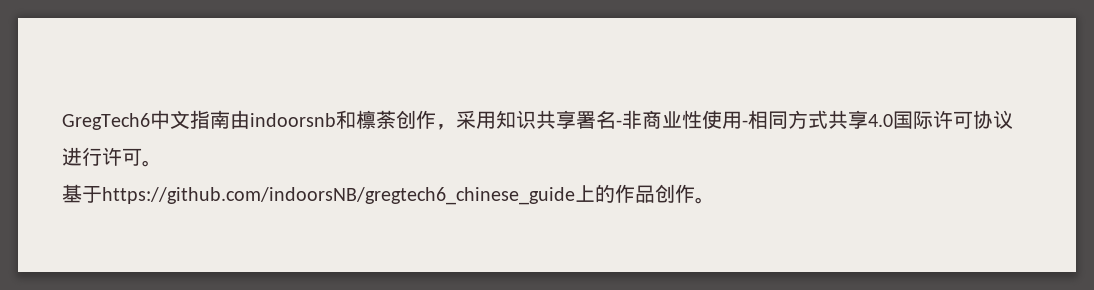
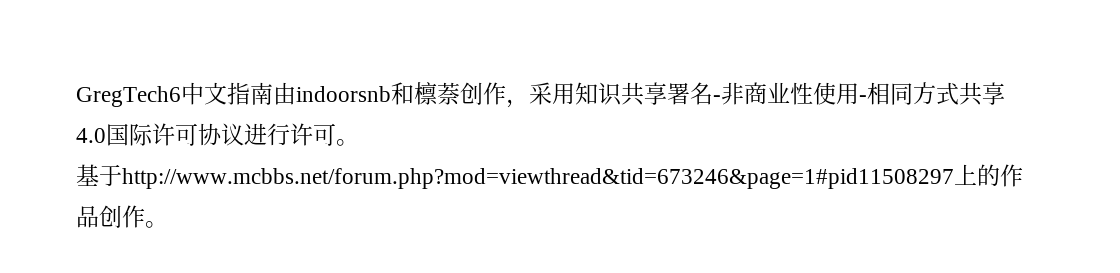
[376,110,396,129] 荼 -> [437,82,460,105] 萘
[102,187,575,205] https://github.com/indoorsNB/gregtech6_chinese_guide -> [122,168,954,189] http://www.mcbbs.net/forum.php?mod=viewthread&tid=673246&page=1#pid11508297

